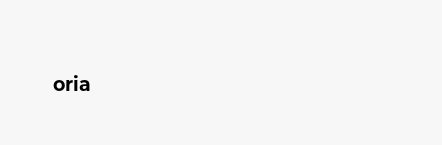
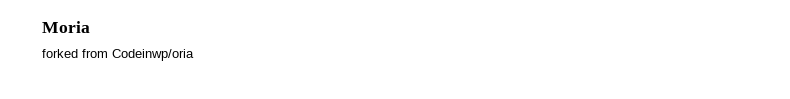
[53,75,91,91] oria -> [42,21,90,33] [42,49,194,61] Moria // forked from Codeinwp/oria

